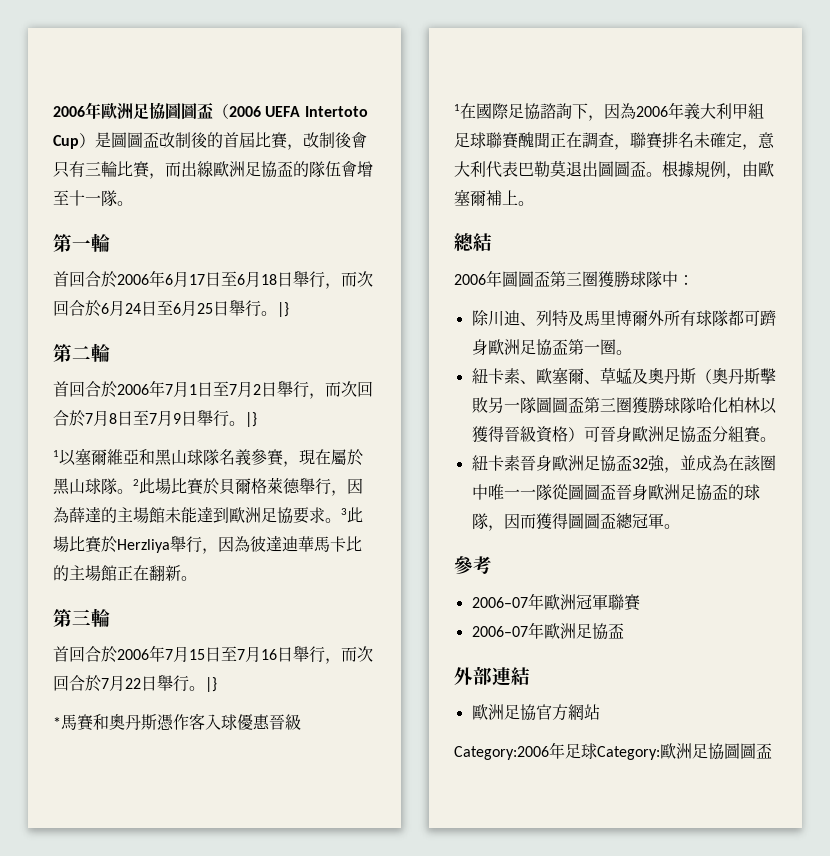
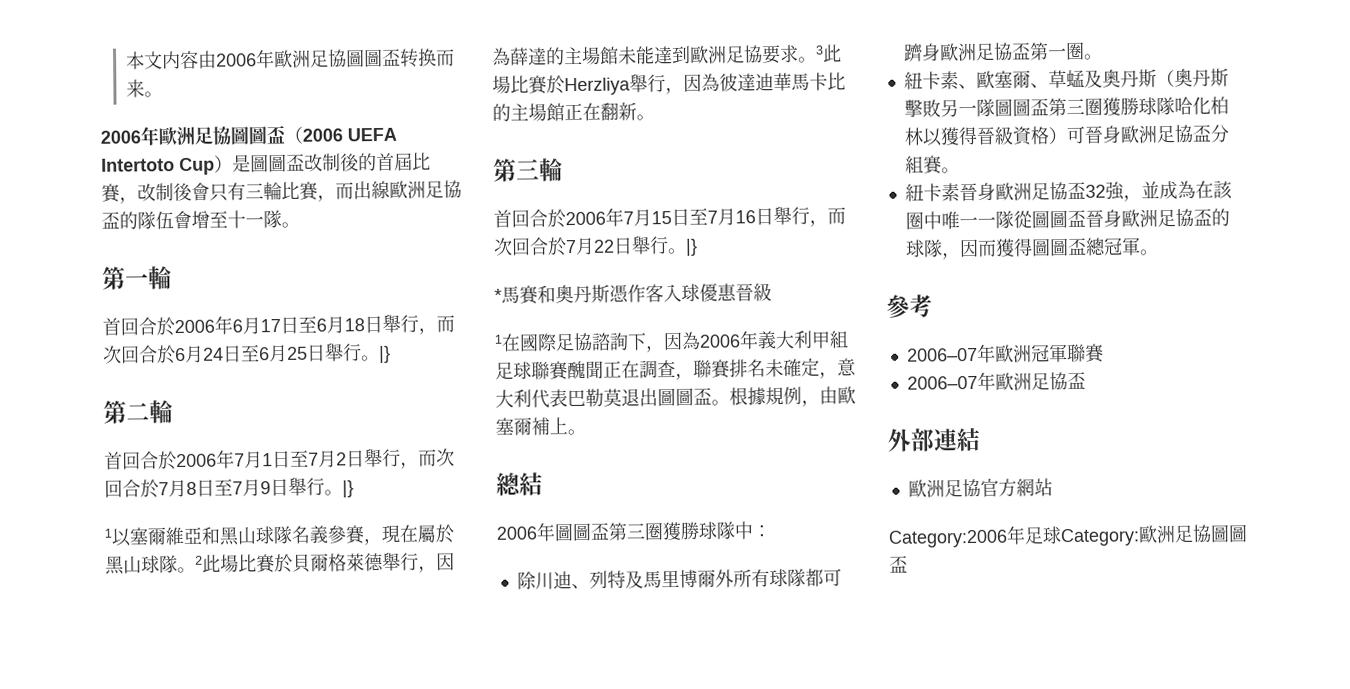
(53, 111) none -> [125,48,455,70] [125,79,163,98] 本文内容由2006年歐洲足協圖圖盃转换而来。 //

